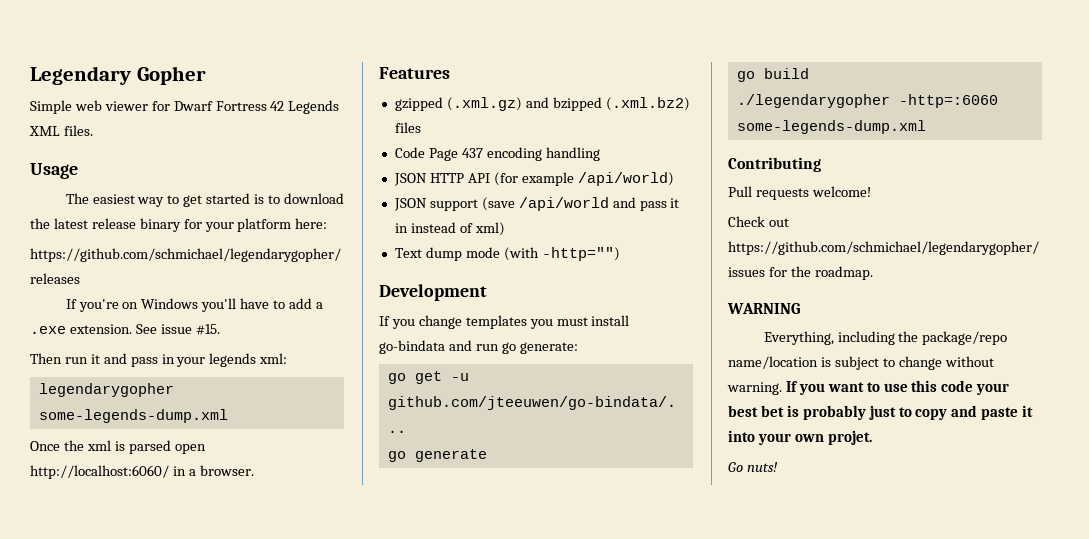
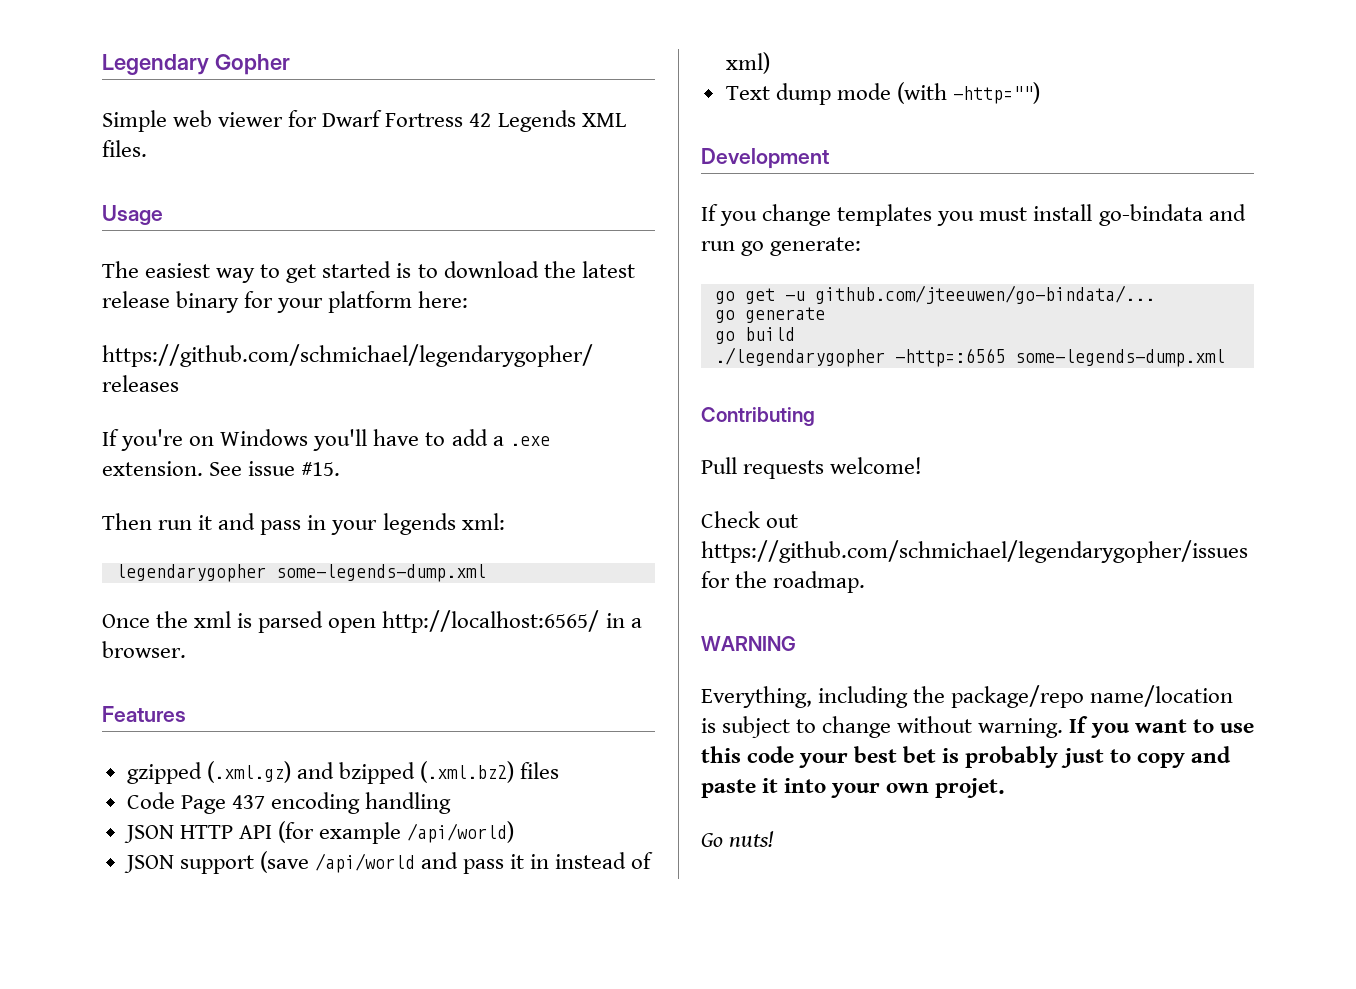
[30,465,169,479] http://localhost:6060/ -> [382,610,600,633] http://localhost:6565/
[898,94,998,108] -http=:6060 -> [894,348,1005,367] -http=:6565

